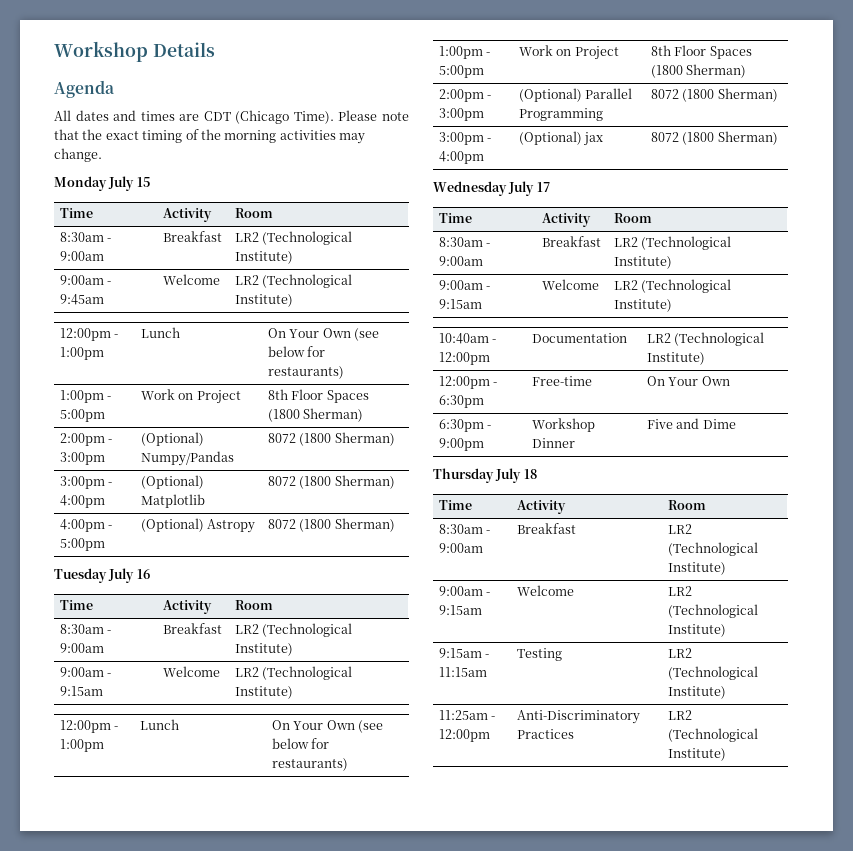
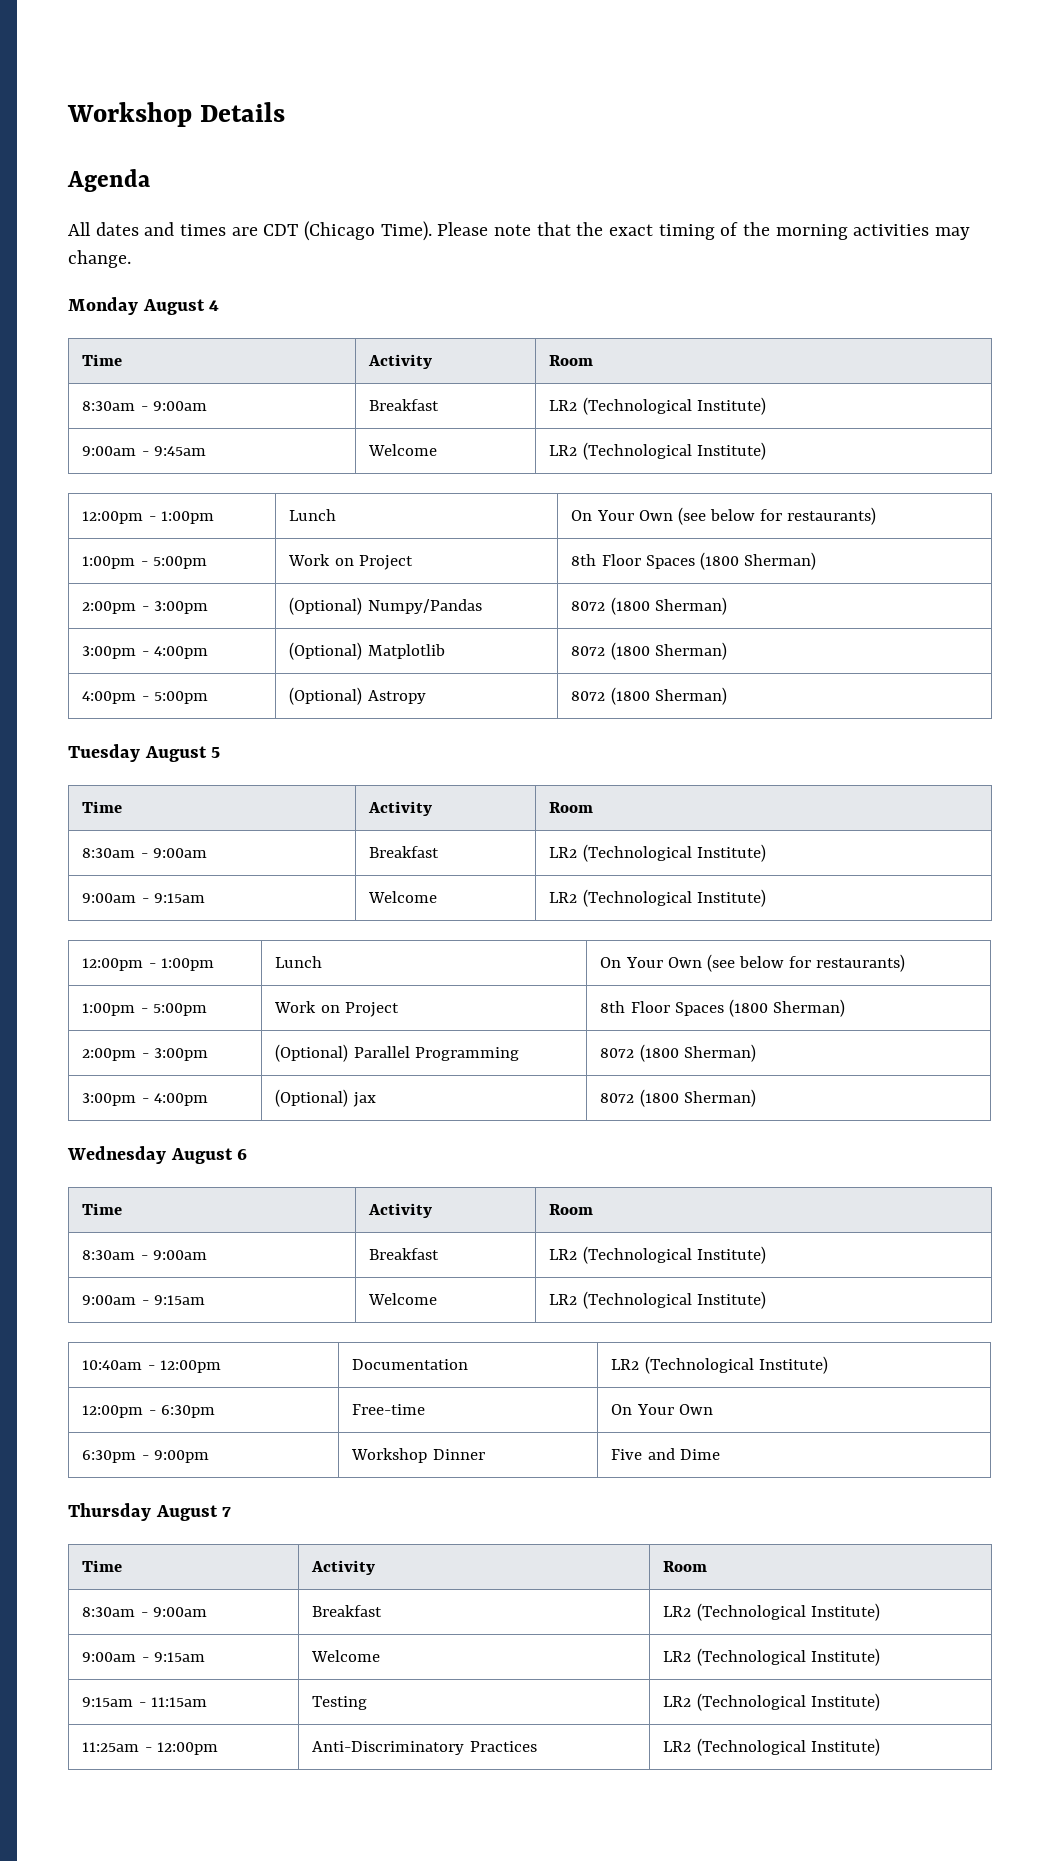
[108,176,150,191] July 15 -> [142,299,220,315] August 4
[108,568,150,583] July 16 -> [144,746,221,762] August 5
[508,181,550,196] July 17 -> [170,1148,248,1164] August 6
[495,468,537,483] July 18 -> [155,1505,232,1521] August 7

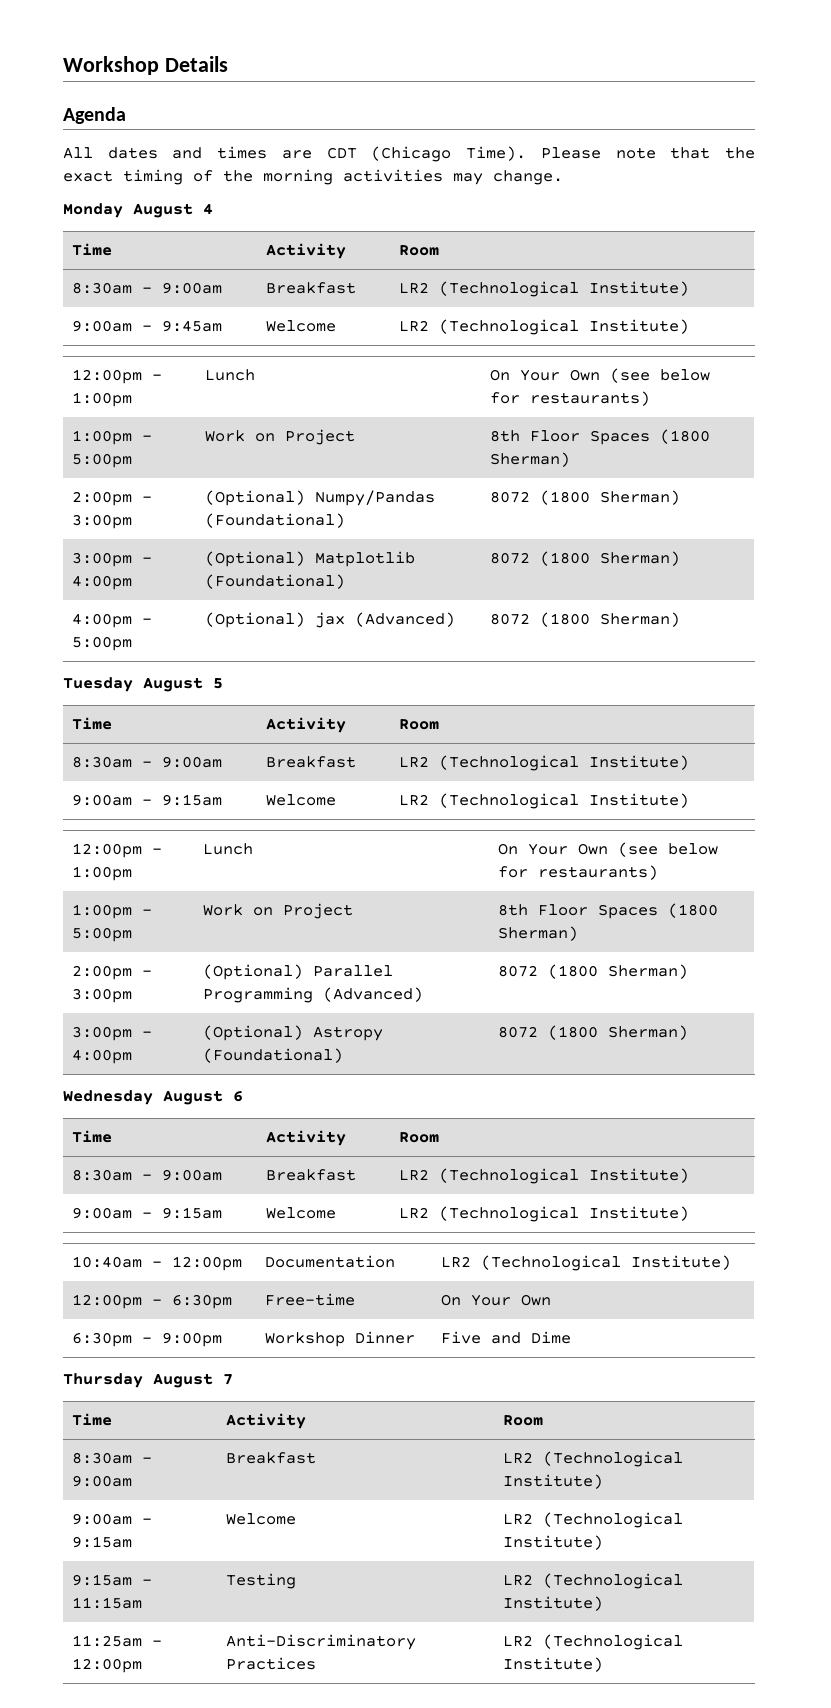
(482, 606) none -> [205,513,346,528] (Foundational)
(445, 651) none -> [205,574,346,589] (Foundational)
[367,690,426,704] Astropy -> [315,612,456,628] jax (Advanced)
[600,1044,756,1062] [82,1093,208,1106] [275,1089,376,1107] | 8072 (1800 Sherman) // 3:00pm - 4:00pm | (Optional) jax -> [323,987,424,1002] [498,964,689,979] [72,1026,153,1041] [72,1049,133,1064] [203,1025,384,1041] [203,1048,344,1063] (Advanced) | 8072 (1800 Sherman) // 3:00pm - 4:00pm | (Optional) Astropy (Foundational)

